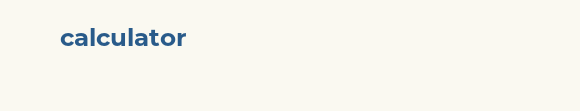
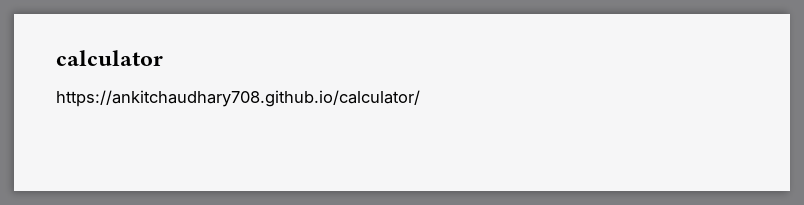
(187, 37) none -> [56,90,420,107] // https://ankitchaudhary708.github.io/calculator/

